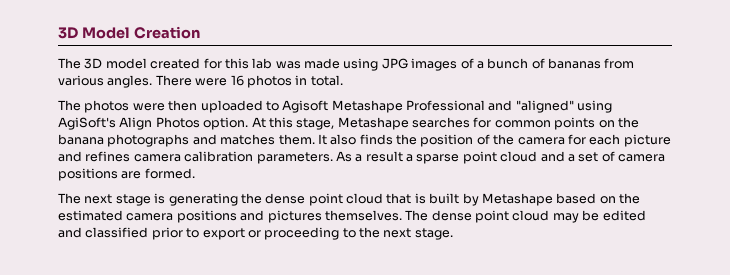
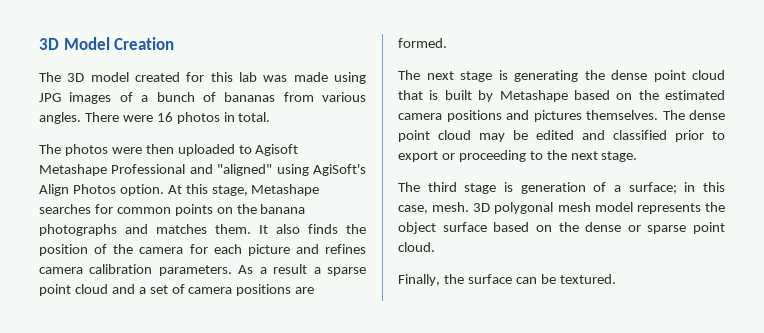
(453, 234) none -> [398,182,725,194] [398,202,725,214] [398,222,725,234] [398,242,435,252] [398,274,616,286] // The third stage is generation of a surface; in this case, mesh. 3D polygonal mesh model represents the object surface based on the dense or sparse point cloud. // Finally, the surface can be textured.

